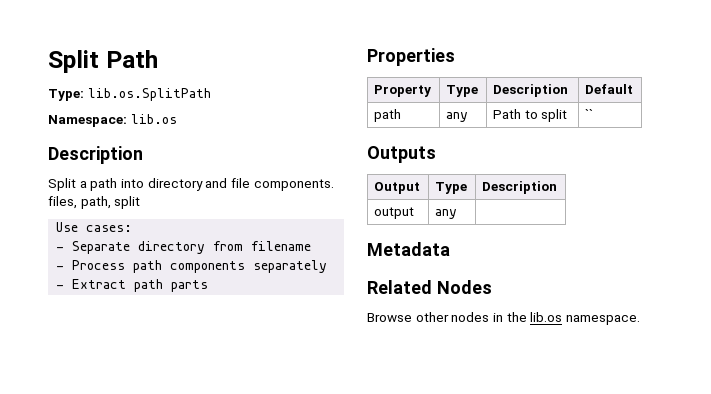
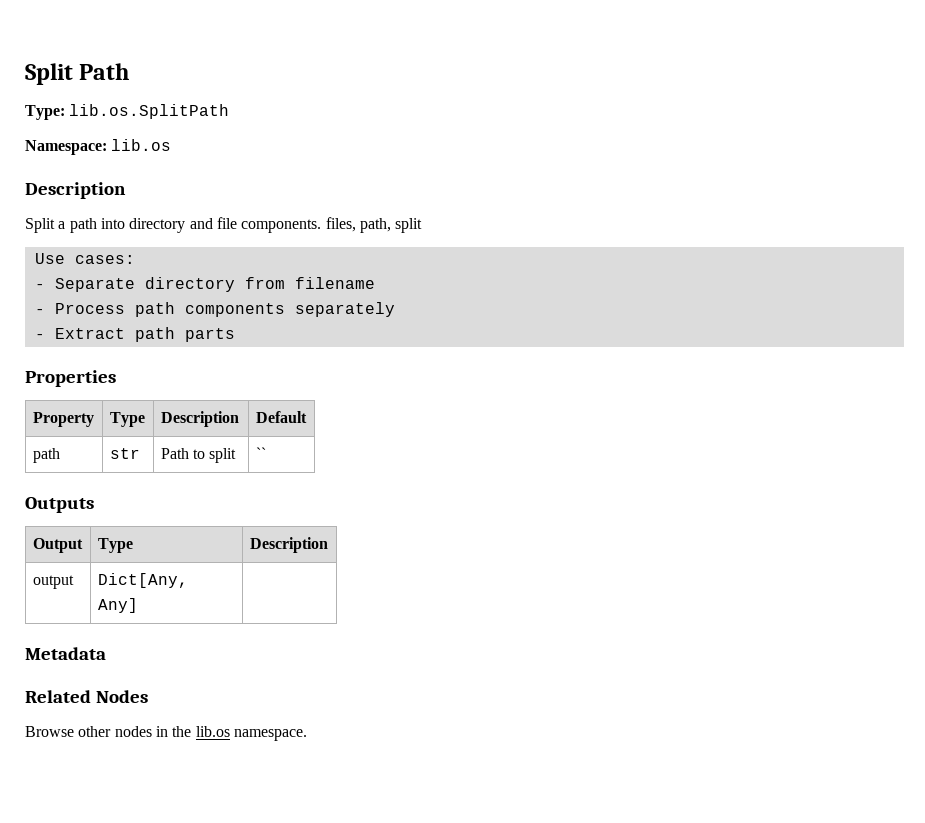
[446,112,469,122] any -> [109,448,140,459] str
[435,209,458,219] any -> [97,573,188,588] [97,598,138,613] Dict[Any, Any]

